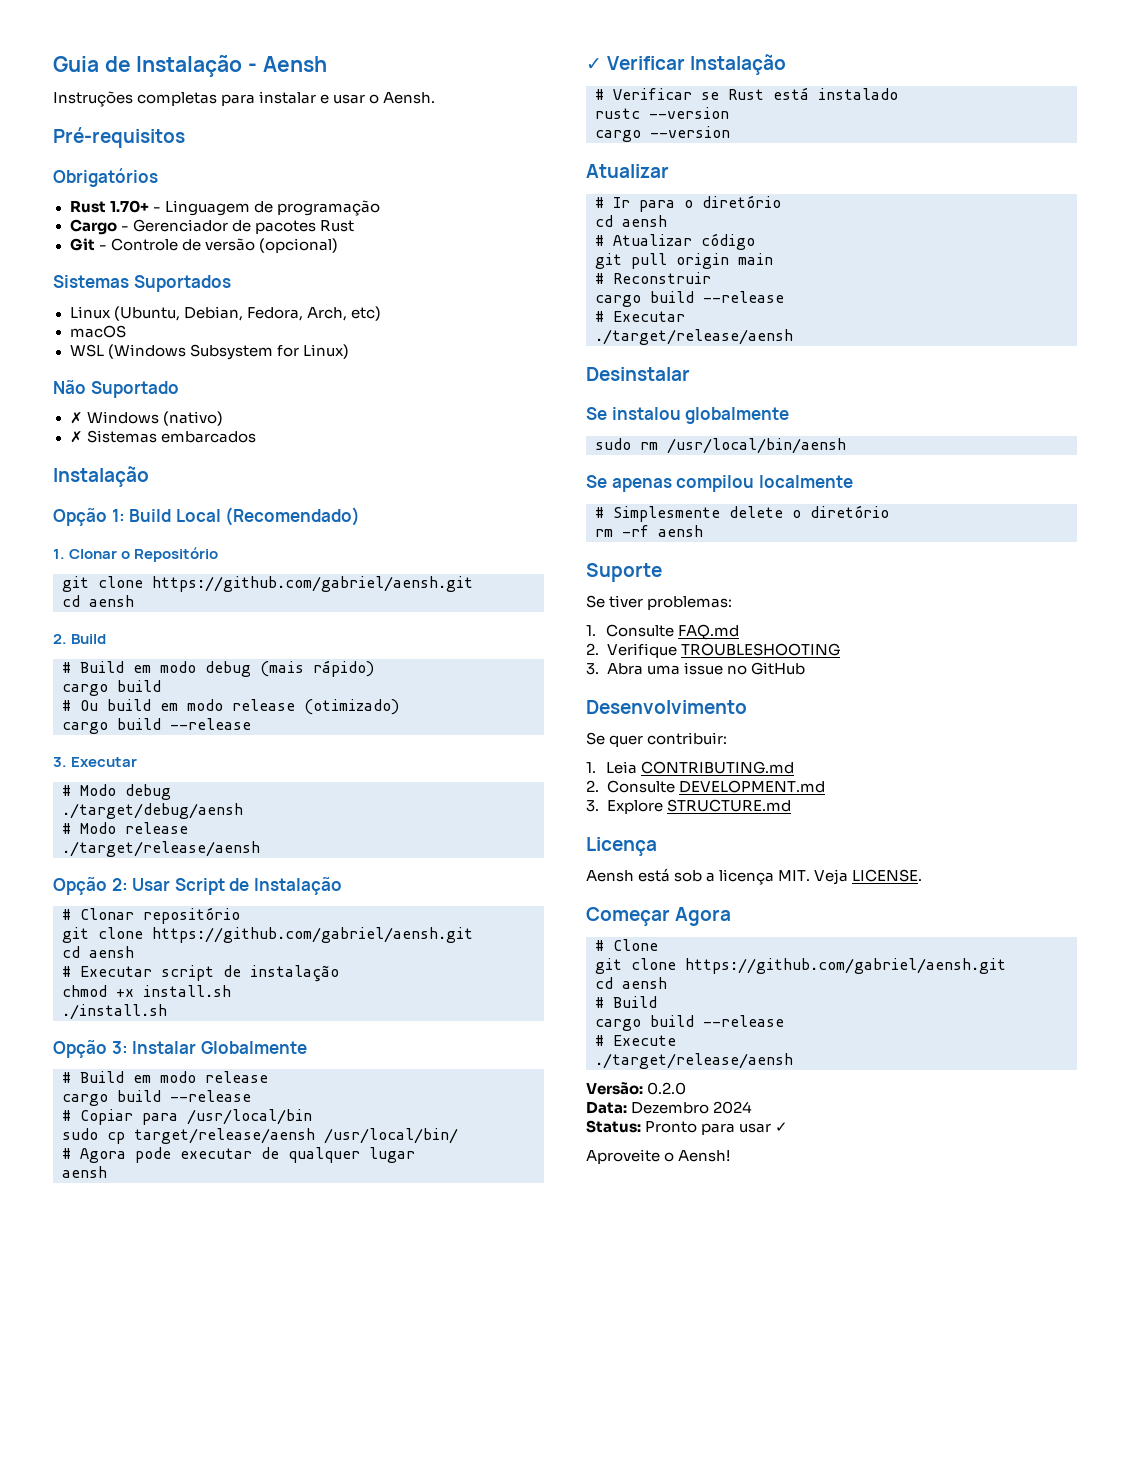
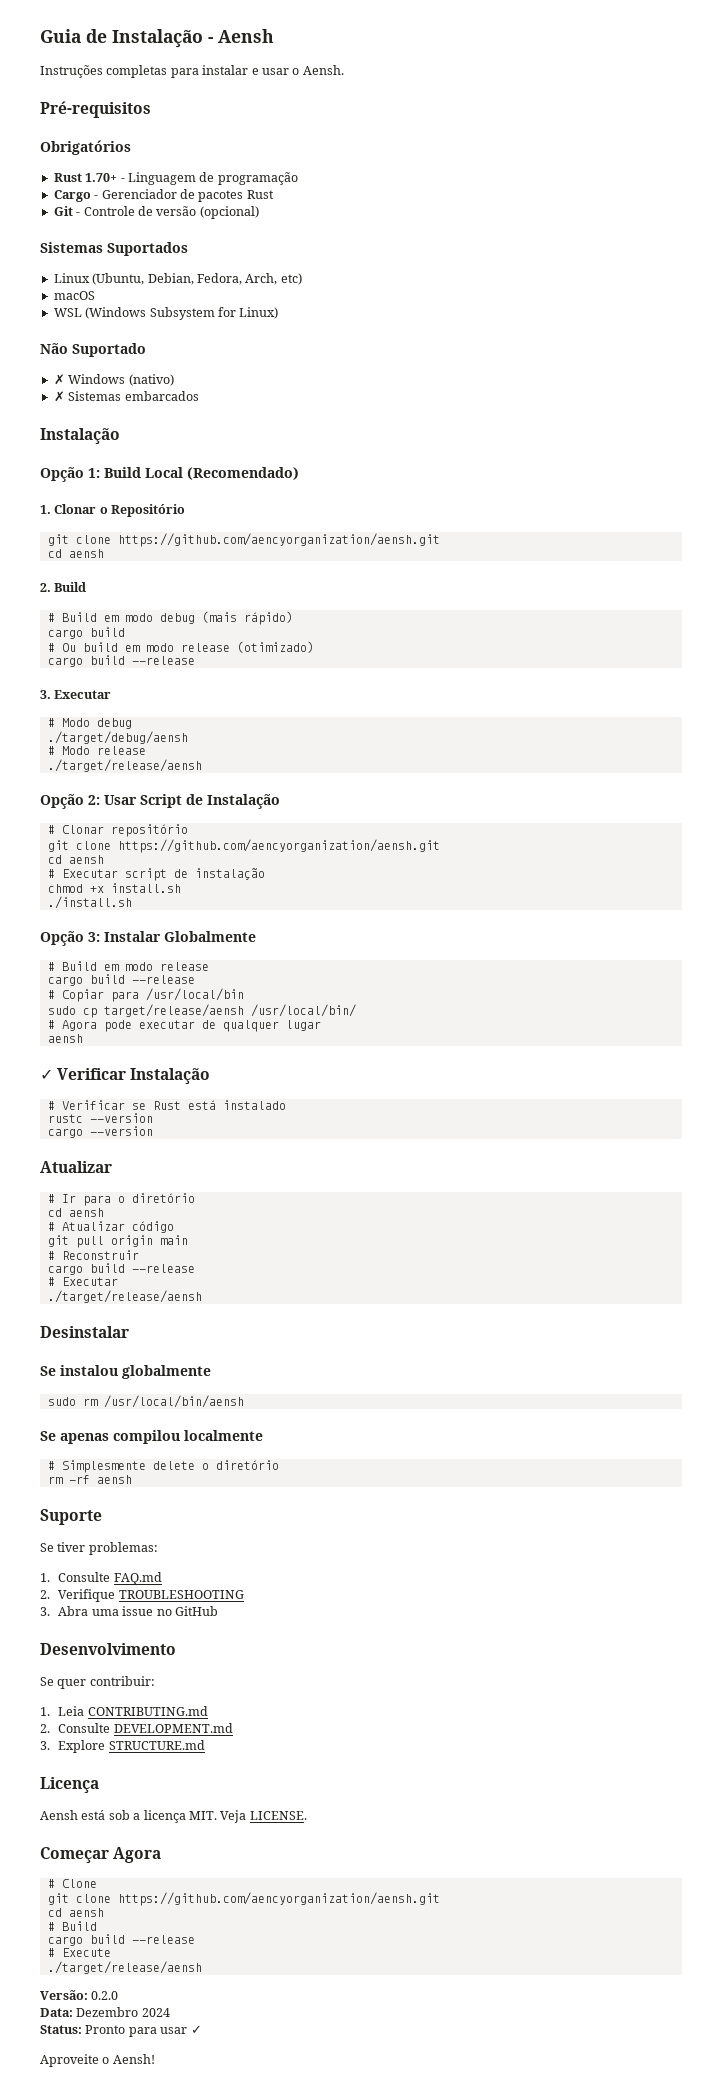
[152,576,473,592] https://github.com/gabriel/aensh.git -> [117,533,440,547] https://github.com/aencyorganization/aensh.git
[152,927,473,943] https://github.com/gabriel/aensh.git -> [117,839,440,853] https://github.com/aencyorganization/aensh.git
[685,958,1006,974] https://github.com/gabriel/aensh.git -> [117,1892,440,1906] https://github.com/aencyorganization/aensh.git

